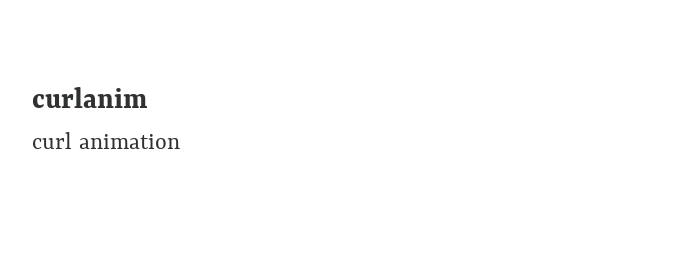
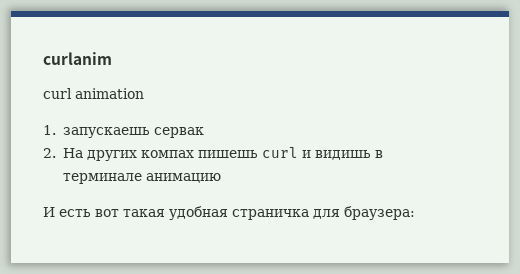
(180, 141) none -> [43,125,204,138] [43,147,383,161] [62,173,221,184] [43,206,415,220] // 1. запускаешь сервак // 2. На других компах пишешь curl и видишь в терминале анимацию // И есть вот такая удобная страничка для браузера:

